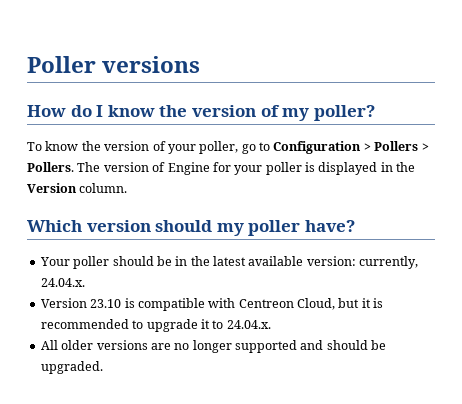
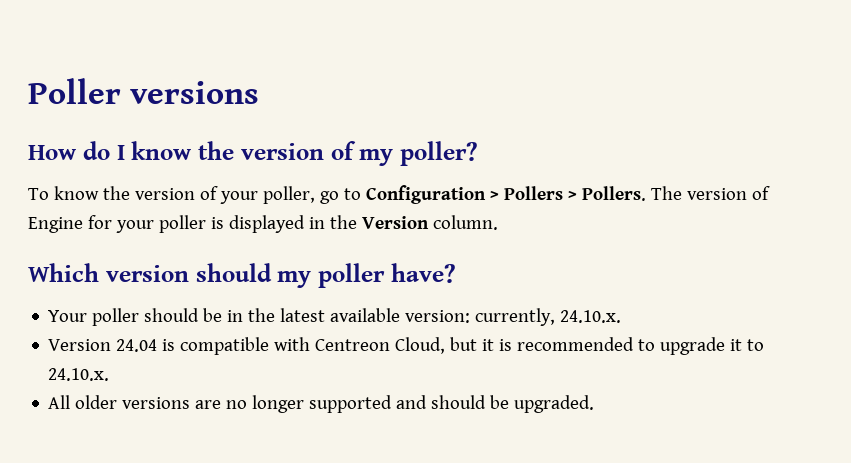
[40,278,85,287] [40,298,122,308] 24.04.x. // Version 23.10 -> [560,310,622,323] [48,339,158,352] 24.10.x. // Version 24.04
[226,320,271,329] 24.04.x. -> [48,368,110,381] 24.10.x.

